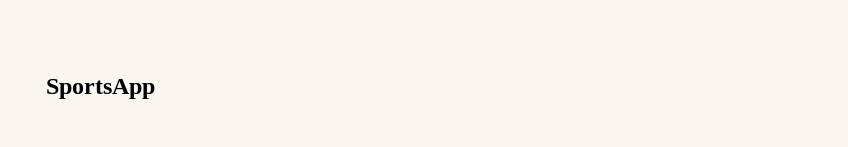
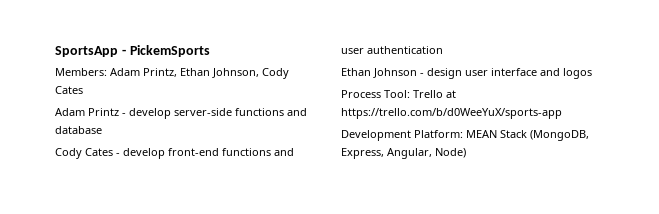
(155, 89) none -> [121,45,210,57] [55,68,289,79] [55,86,83,94] [55,108,307,119] [55,126,102,134] [55,148,294,159] [341,46,443,54] [341,68,592,79] [341,90,456,98] [341,108,562,119] [341,130,589,141] [341,148,466,159] - PickemSports // Members: Adam Printz, Ethan Johnson, Cody Cates // Adam Printz - develop server-side functions and database // Cody Cates - develop front-end functions and user authentication // Ethan Johnson - design user interface and logos // Process Tool: Trello at https://trello.com/b/d0WeeYuX/sports-app // Development Platform: MEAN Stack (MongoDB, Express, Angular, Node)

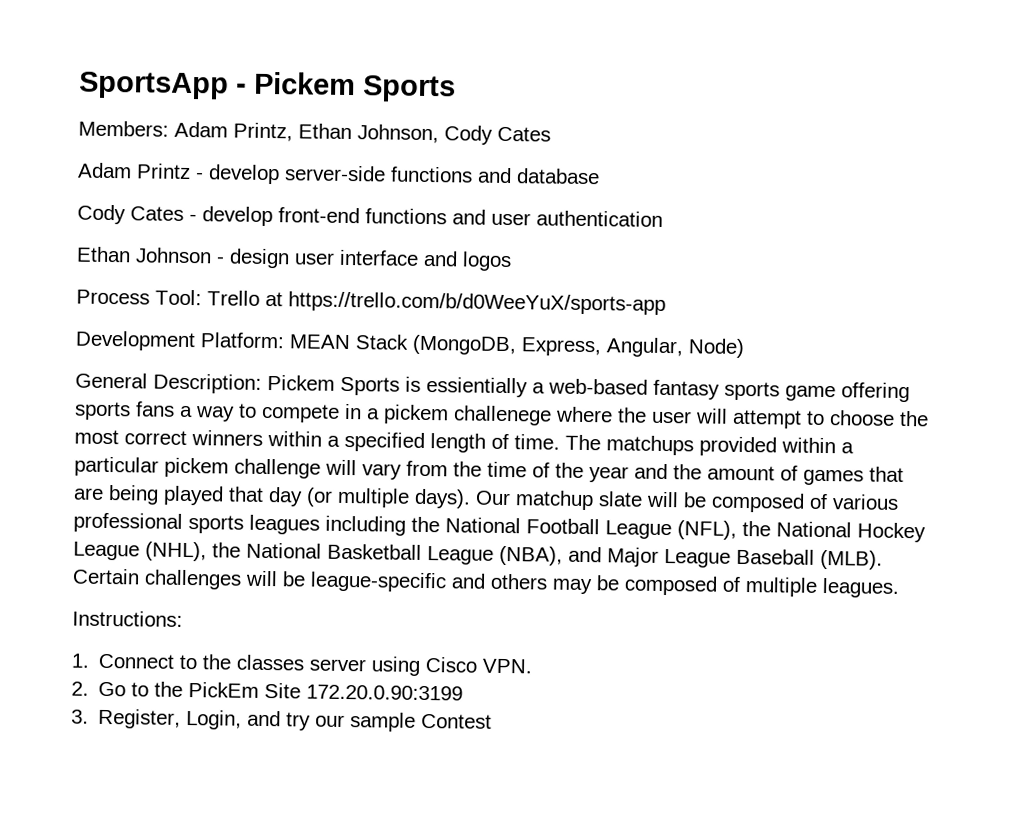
[129,45,210,57] PickemSports -> [254,71,456,103] Pickem Sports
(466, 153) none -> [75,372,910,403] [74,401,929,429] [74,429,854,457] [74,456,904,486] [73,485,899,513] [73,512,926,543] [73,541,883,570] [72,568,900,598] [72,610,183,627] [71,653,533,676] [71,681,464,701] [71,708,493,732] // General Description: Pickem Sports is essientially a web-based fantasy sports game offering sports fans a way to compete in a pickem challenege where the user will attempt to choose the most correct winners within a specified length of time. The matchups provided within a particular pickem challenge will vary from the time of the year and the amount of games that are being played that day (or multiple days). Our matchup slate will be composed of various professional sports leagues including the National Football League (NFL), the National Hockey League (NHL), the National Basketball League (NBA), and Major League Baseball (MLB). Certain challenges will be league-specific and others may be composed of multiple leagues. // Instructions: // 1. Connect to the classes server using Cisco VPN. // 2. Go to the PickEm Site 172.20.0.90:3199 // 3. Register, Login, and try our sample Contest

